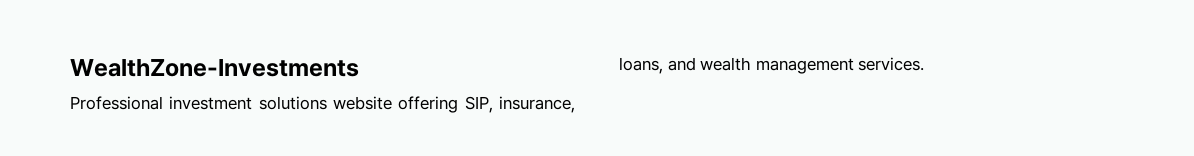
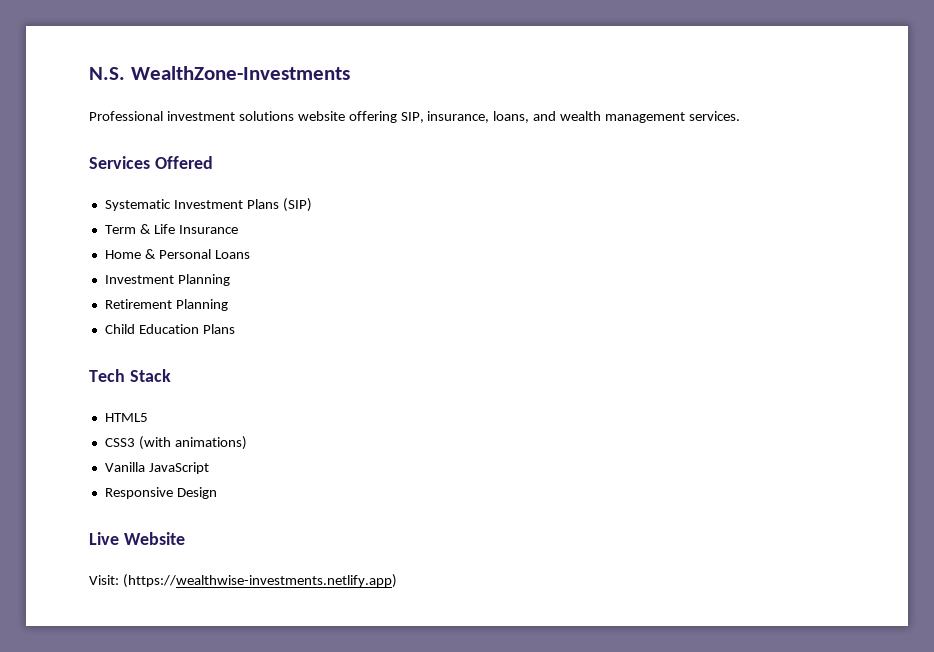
(70, 68) none -> [89,67,125,80] N.S.
(925, 64) none -> [89,156,213,169] [104,198,312,212] [104,224,238,234] [104,249,250,259] [104,274,230,286] [104,299,228,311] [104,324,235,334] [89,369,171,382] [104,413,148,422] [104,436,247,450] [104,462,209,474] [104,487,217,499] [89,532,185,545] [89,574,397,588] // Services Offered // Systematic Investment Plans (SIP) // Term & Life Insurance // Home & Personal Loans // Investment Planning // Retirement Planning // Child Education Plans // Tech Stack // HTML5 // CSS3 (with animations) // Vanilla JavaScript // Responsive Design // Live Website // Visit: (https://wealthwise-investments.netlify.app)

